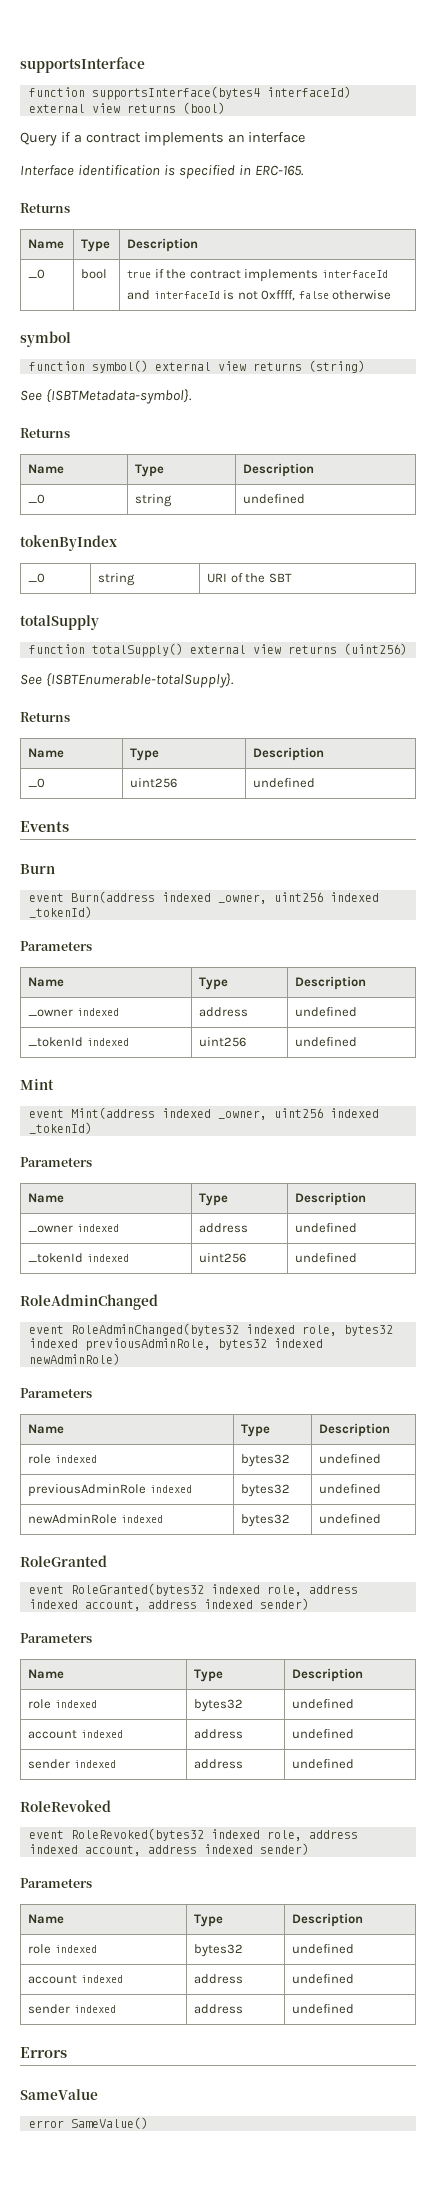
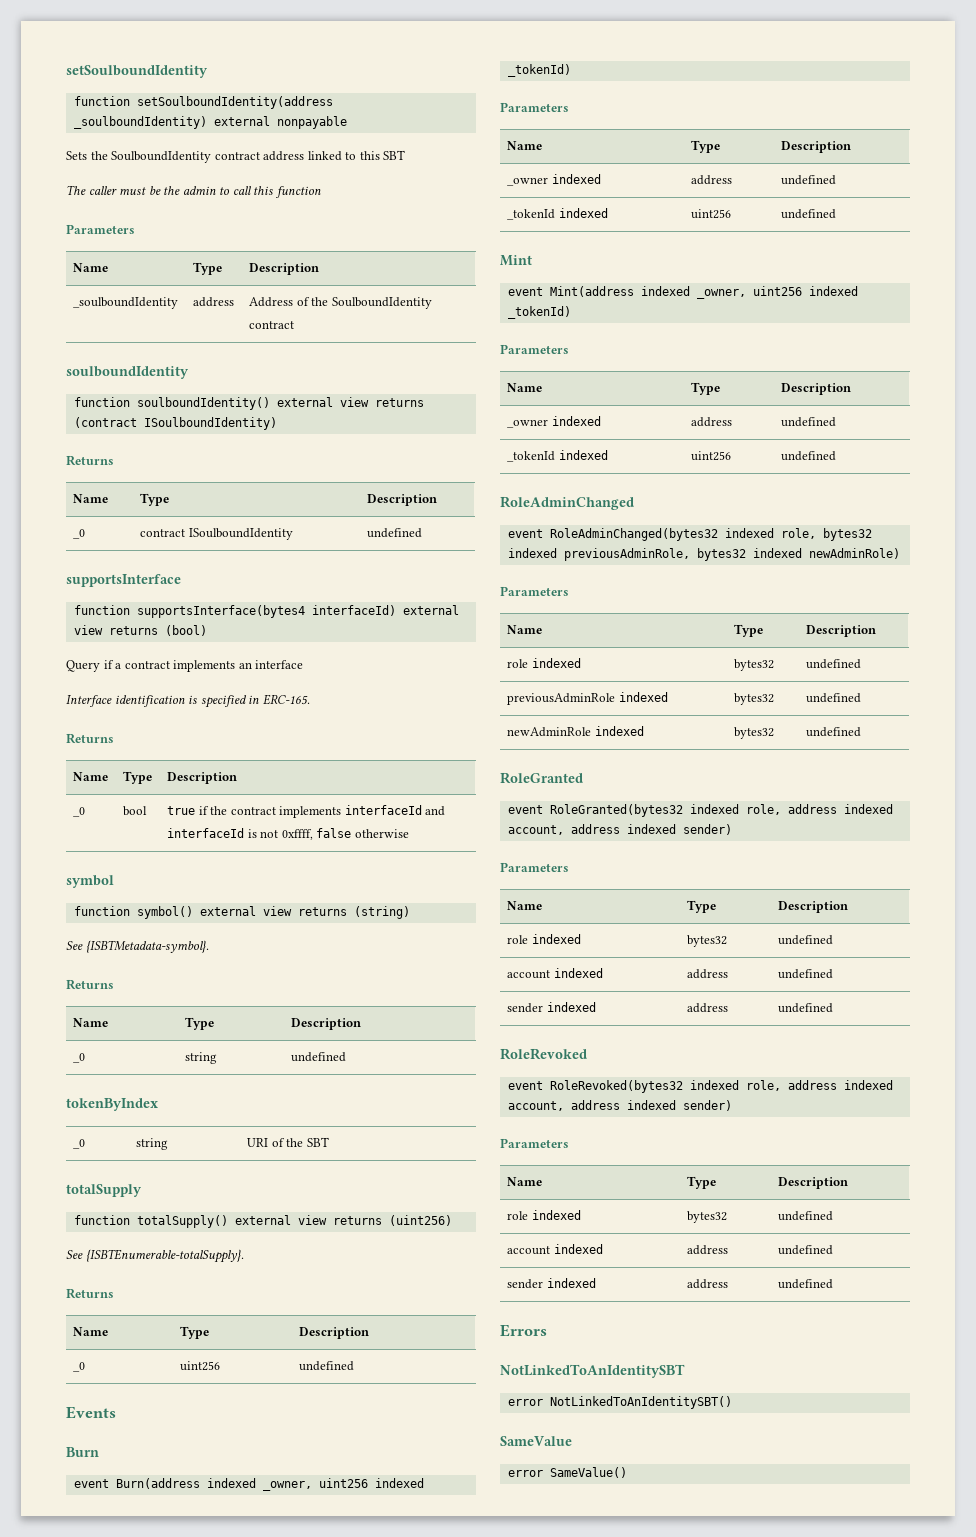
(20, 65) none -> [66,65,208,78] [73,96,333,109] [73,116,347,129] [66,150,406,163] [66,185,321,198] [66,224,135,234] [73,263,109,272] [193,262,223,275] [249,263,320,275] [73,297,179,309] [193,297,235,307] [249,297,432,309] [249,321,295,329] [66,366,189,379] [73,397,424,410] [73,417,277,430] [66,455,114,466] [73,494,109,503] [140,493,170,506] [367,494,438,506] [73,529,86,539] [140,528,293,540] [367,528,423,538] setSoulboundIdentity // function setSoulboundIdentity(address _soulboundIdentity) external nonpayable // Sets the SoulboundIdentity contract address linked to this SBT // The caller must be the admin to call this function // Parameters // Name | Type | Description // _soulboundIdentity | address | Address of the SoulboundIdentity contract // soulboundIdentity // function soulboundIdentity() external view returns (contract ISoulboundIdentity) // Returns // Name | Type | Description // _0 | contract ISoulboundIdentity | undefined //
(67, 2052) none -> [500,1364,685,1378] [507,1396,732,1409] // NotLinkedToAnIdentitySBT // error NotLinkedToAnIdentitySBT()

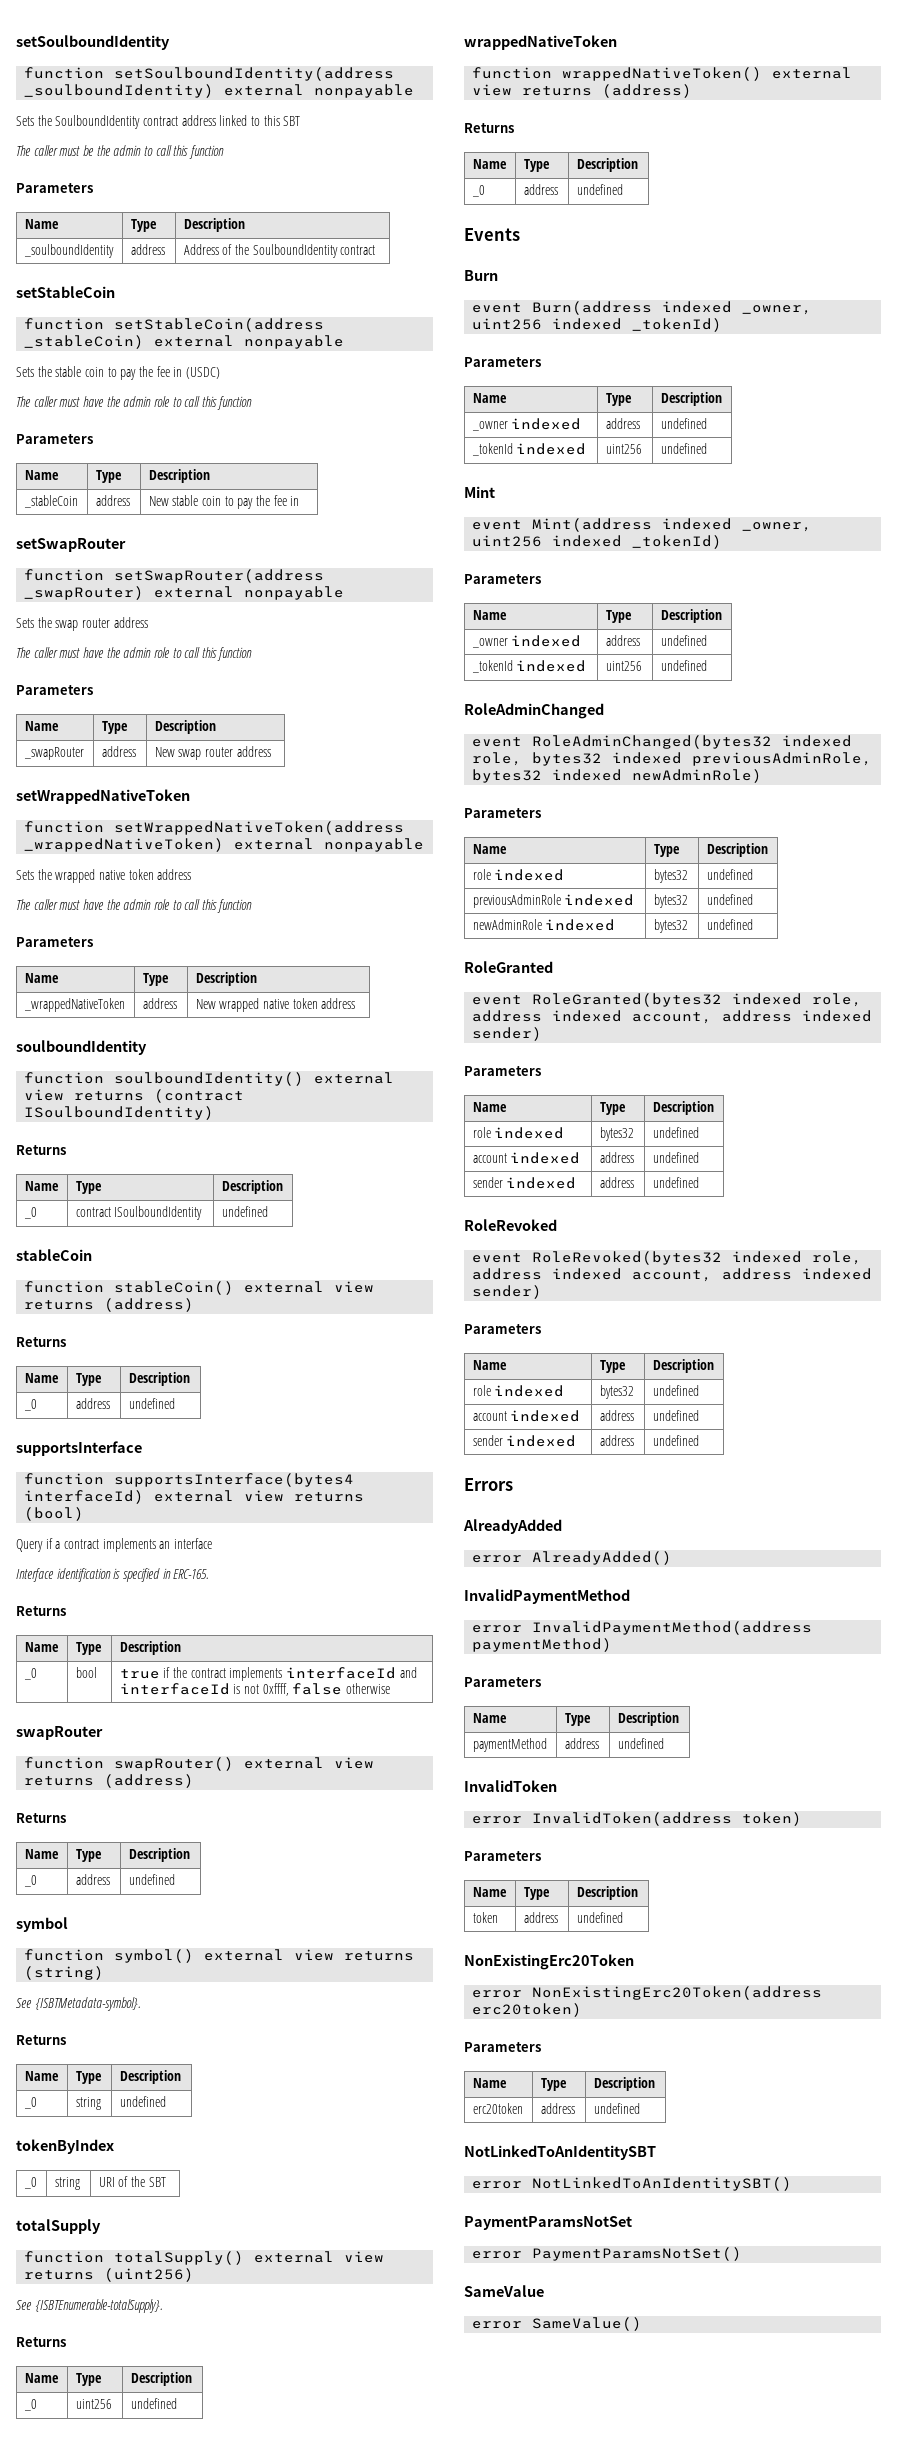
(295, 325) none -> [16,286,115,298] [24,318,325,332] [24,335,345,349] [16,366,220,380] [16,396,253,410] [16,434,93,444] [24,470,59,480] [95,470,122,483] [148,469,210,483] [23,495,78,508] [95,495,130,506] [148,495,300,509] [16,538,126,552] [24,569,325,583] [24,586,345,600] [16,617,148,631] [16,647,253,661] [16,685,93,695] [24,721,59,731] [101,721,128,734] [154,720,216,734] [23,747,84,760] [101,746,136,757] [154,746,271,760] [16,789,190,804] [24,821,405,835] [24,838,425,852] [16,869,192,883] [16,899,253,913] [16,937,93,947] [24,973,59,983] [142,973,169,986] [195,972,257,986] [23,998,125,1012] [142,998,177,1009] [195,998,356,1012] // setStableCoin // function setStableCoin(address _stableCoin) external nonpayable // Sets the stable coin to pay the fee in (USDC) // The caller must have the admin role to call this function // Parameters // Name | Type | Description // _stableCoin | address | New stable coin to pay the fee in // setSwapRouter // function setSwapRouter(address _swapRouter) external nonpayable // Sets the swap router address // The caller must have the admin role to call this function // Parameters // Name | Type | Description // _swapRouter | address | New swap router address // setWrappedNativeToken // function setWrappedNativeToken(address _wrappedNativeToken) external nonpayable // Sets the wrapped native token address // The caller must have the admin role to call this function // Parameters // Name | Type | Description // _wrappedNativeToken | address | New wrapped native token address
(423, 533) none -> [16,1249,92,1261] [24,1281,375,1295] [24,1298,195,1312] [16,1337,66,1347] [24,1373,59,1383] [75,1373,102,1386] [128,1372,190,1386] [23,1399,37,1411] [75,1398,110,1409] [128,1398,175,1409] // stableCoin // function stableCoin() external view returns (address) // Returns // Name | Type | Description // _0 | address | undefined
(409, 833) none -> [16,1726,103,1740] [24,1757,375,1771] [24,1774,195,1788] [16,1813,66,1823] [24,1849,59,1859] [75,1849,102,1862] [128,1848,190,1862] [23,1875,37,1887] [75,1874,110,1885] [128,1874,175,1885] // swapRouter // function swapRouter() external view returns (address) // Returns // Name | Type | Description // _0 | address | undefined
(355, 1366) none -> [464,35,617,50] [472,67,853,81] [472,84,693,98] [464,123,514,133] [472,159,507,169] [523,159,550,172] [576,158,638,172] [471,185,485,197] [523,184,558,195] [576,184,623,195] // wrappedNativeToken // function wrappedNativeToken() external view returns (address) // Returns // Name | Type | Description // _0 | address | undefined
(547, 1330) none -> [463,1519,562,1534] [472,1551,673,1565] [464,1589,630,1604] [472,1621,813,1635] [472,1638,613,1652] [464,1677,541,1687] [472,1713,507,1723] [564,1713,591,1726] [617,1712,679,1726] [472,1738,547,1752] [564,1738,599,1749] [617,1738,664,1749] [464,1780,557,1792] [472,1812,803,1826] [464,1851,541,1861] [472,1887,507,1897] [523,1887,550,1900] [576,1886,638,1900] [472,1912,498,1923] [523,1912,558,1923] [576,1912,623,1923] [464,1954,634,1970] [472,1986,823,2000] [472,2003,583,2017] [464,2042,541,2052] [472,2078,507,2088] [540,2078,567,2091] [593,2077,655,2091] [472,2103,523,2114] [540,2103,575,2114] [593,2103,640,2114] // AlreadyAdded // error AlreadyAdded() // InvalidPaymentMethod // error InvalidPaymentMethod(address paymentMethod) // Parameters // Name | Type | Description // paymentMethod | address | undefined // InvalidToken // error InvalidToken(address token) // Parameters // Name | Type | Description // token | address | undefined // NonExistingErc20Token // error NonExistingErc20Token(address erc20token) // Parameters // Name | Type | Description // erc20token | address | undefined
(732, 1402) none -> [464,2216,632,2230] [472,2247,743,2261] // PaymentParamsNotSet // error PaymentParamsNotSet()

